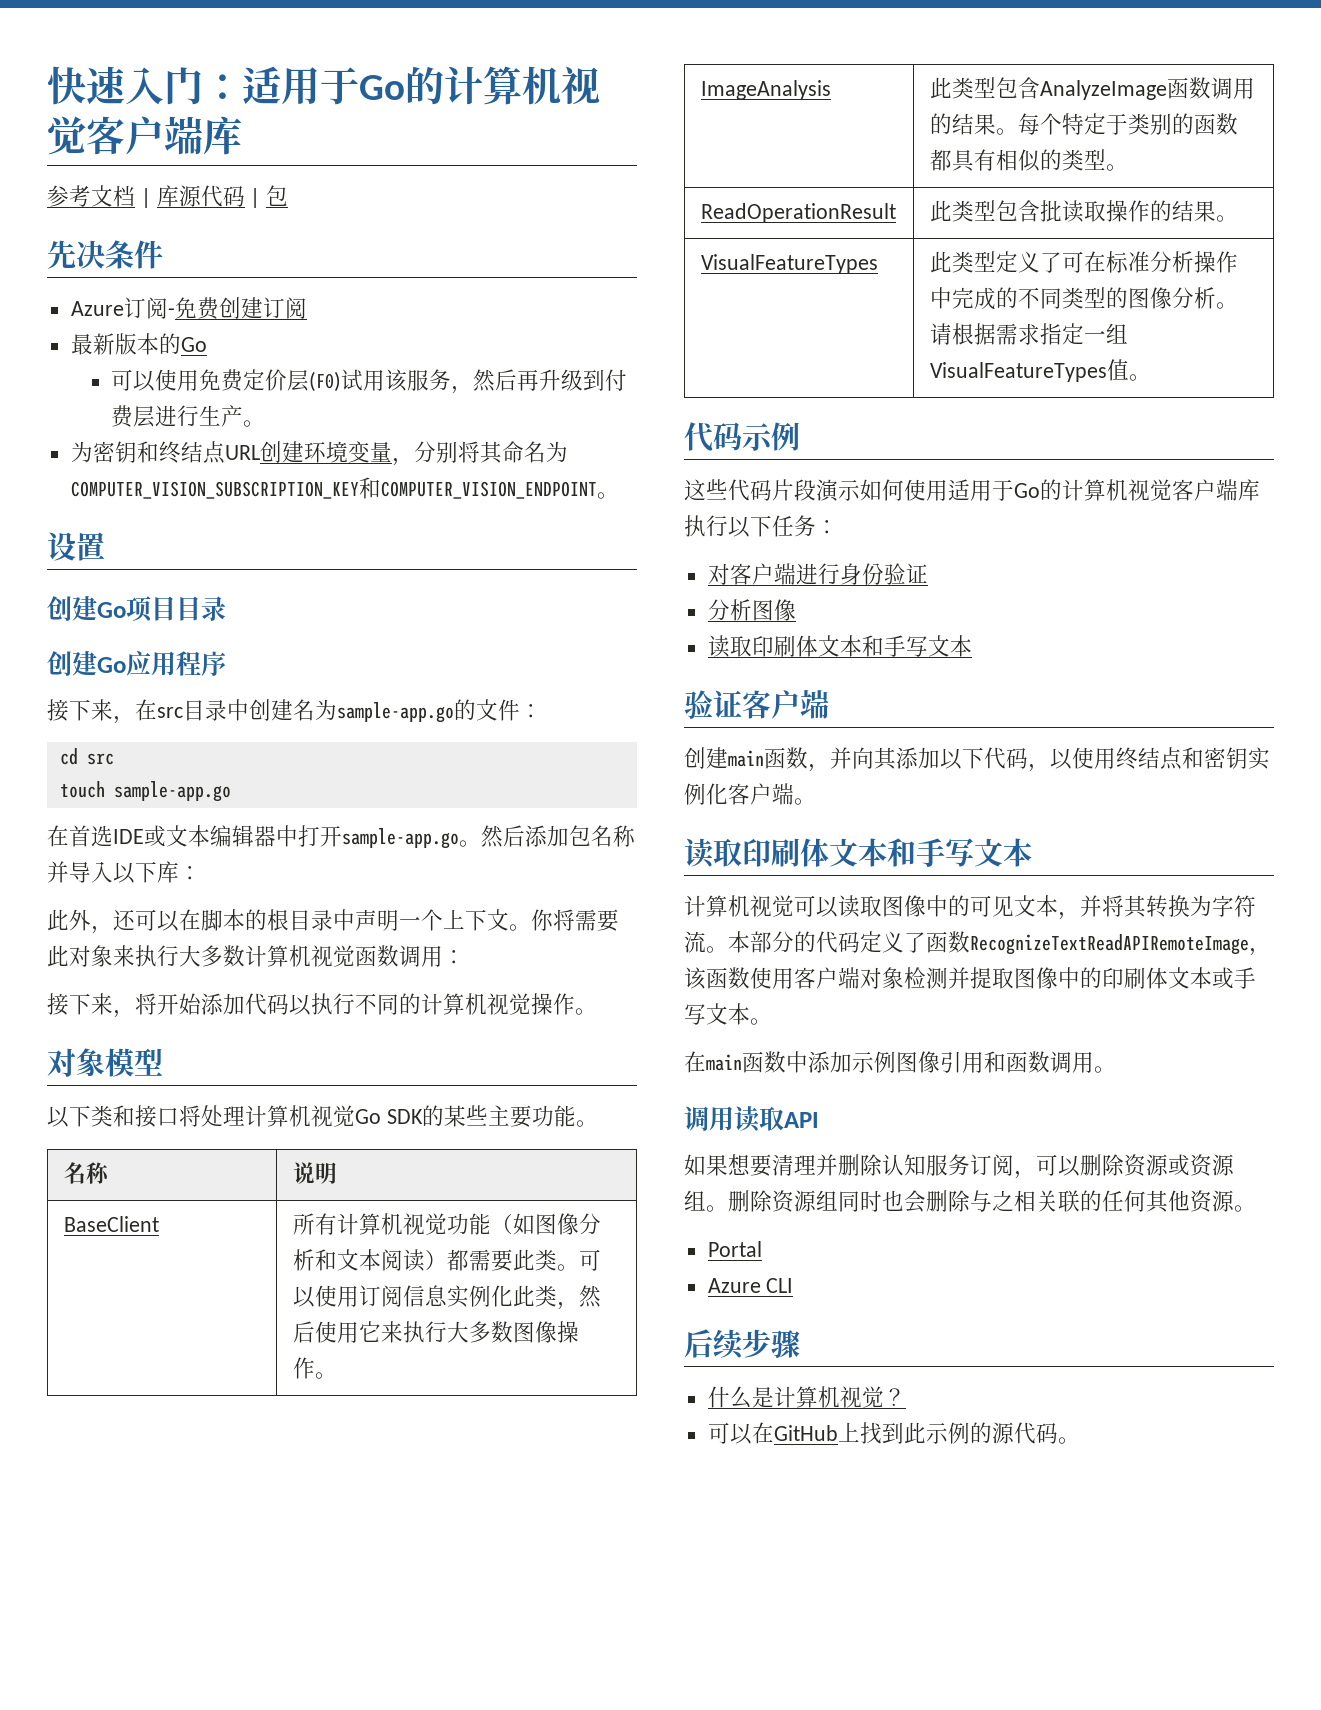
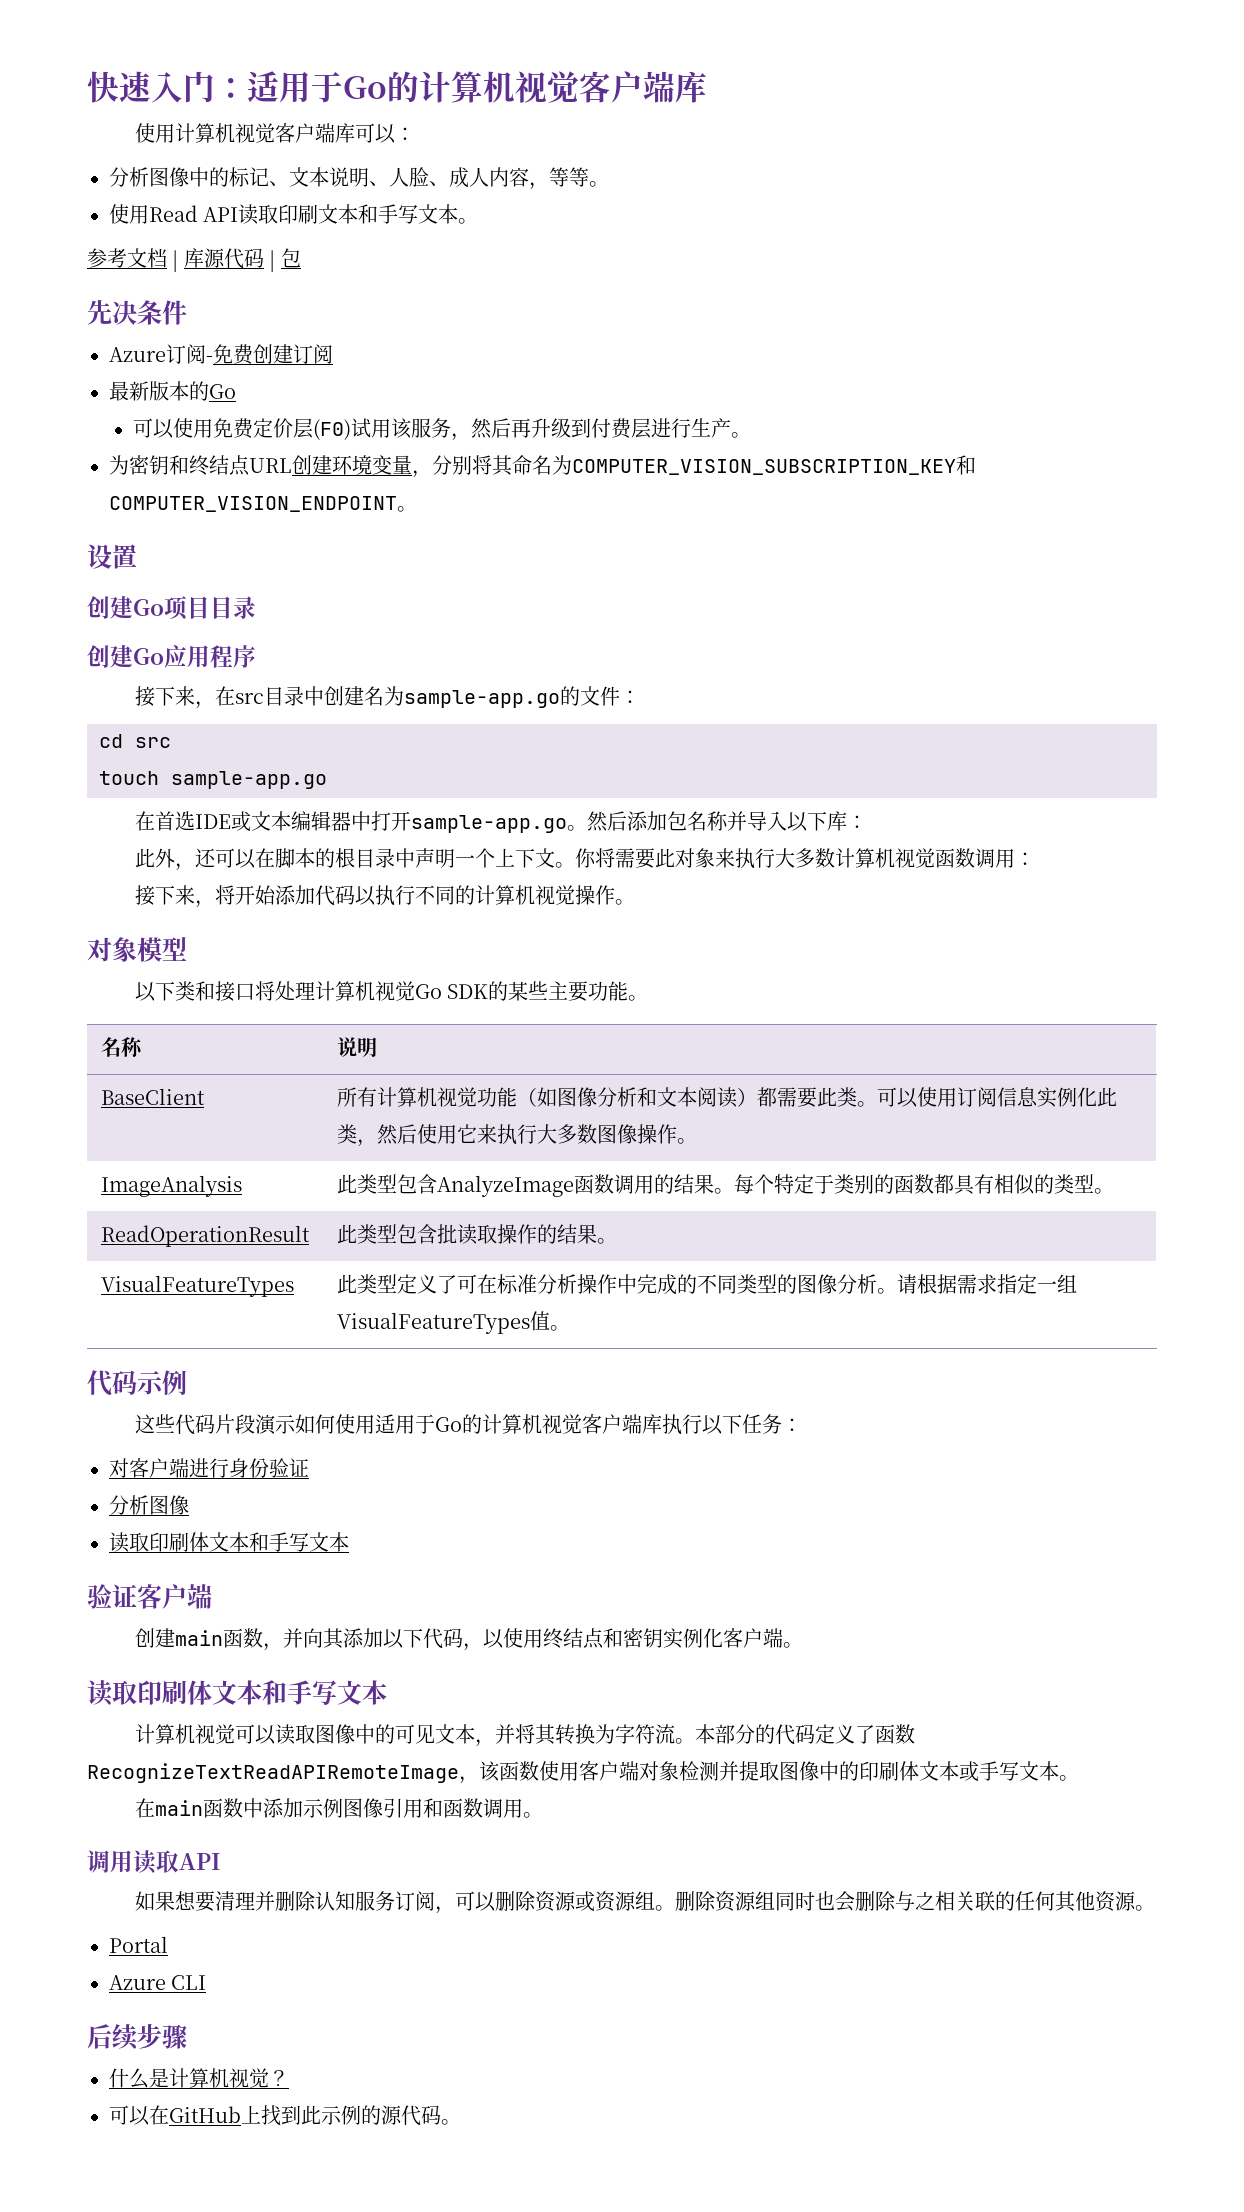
(242, 135) none -> [134,123,415,144] [109,167,609,190] [109,204,479,225] // 使用计算机视觉客户端库可以： // 分析图像中的标记、文本说明、人脸、成人内容，等等。 // 使用Read API读取印刷文本和手写文本。

